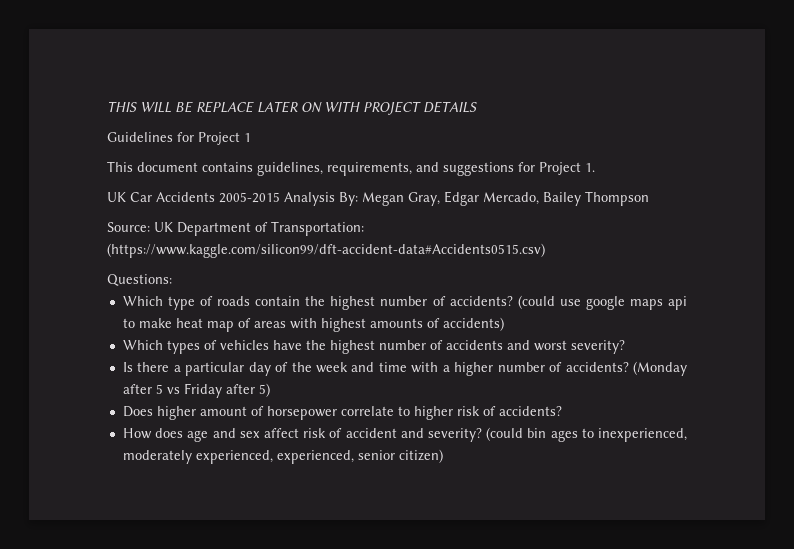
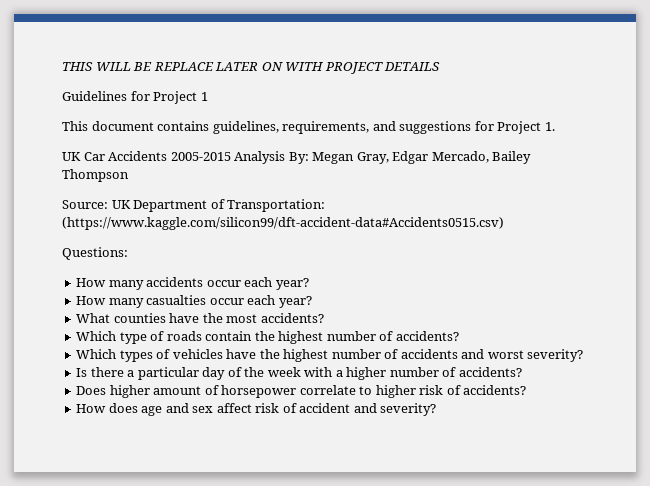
(172, 280) none -> [76,277,309,290] [76,295,312,308] [76,313,324,323] // How many accidents occur each year? // How many casualties occur each year? // What counties have the most accidents?
[517,295,687,310] [122,317,504,332] (could use google maps api to make heat map of areas with highest amounts of accidents) -> (459, 336) none
[351,362,407,372] and time -> (301, 372) none
[633,361,687,376] [122,383,270,398] (Monday after 5 vs Friday after 5) -> (522, 372) none
[486,427,687,442] [122,449,443,464] (could bin ages to inexperienced, moderately experienced, experienced, senior citizen) -> (437, 409) none

